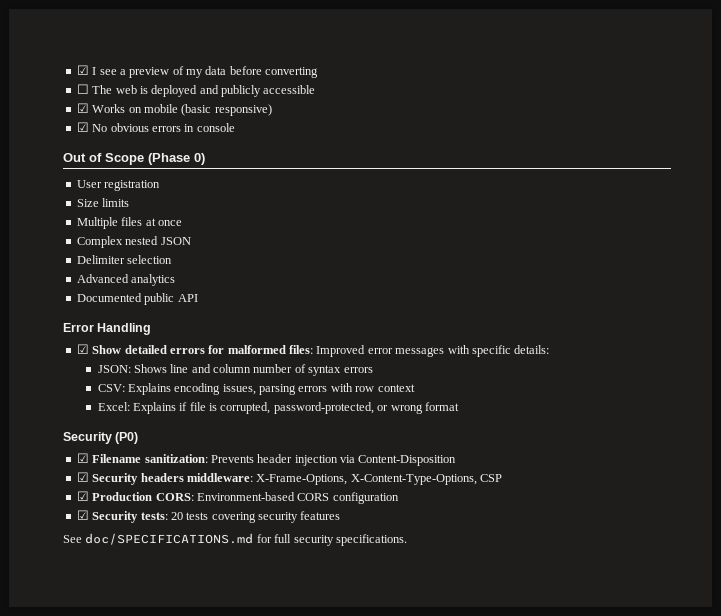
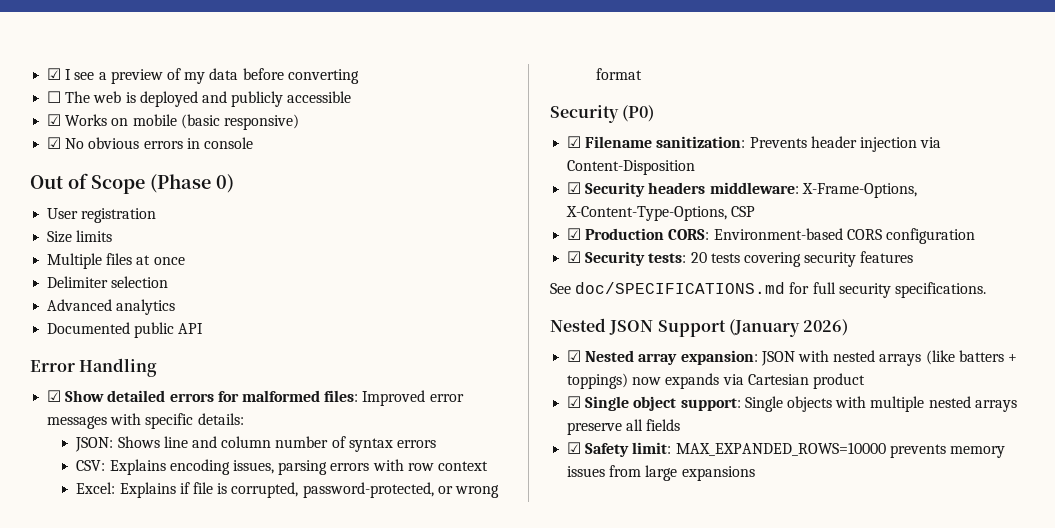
[76,236,191,248] // Complex nested JSON -> (185, 261) none
(407, 540) none -> [550,318,849,337] [567,350,1017,366] [567,373,865,389] [567,396,1017,412] [567,419,681,435] [567,442,1005,458] [567,465,755,481] // Nested JSON Support (January 2026) // ☑ Nested array expansion: JSON with nested arrays (like batters + toppings) now expands via Cartesian product // ☑ Single object support: Single objects with multiple nested arrays preserve all fields // ☑ Safety limit: MAX_EXPANDED_ROWS=10000 prevents memory issues from large expansions

